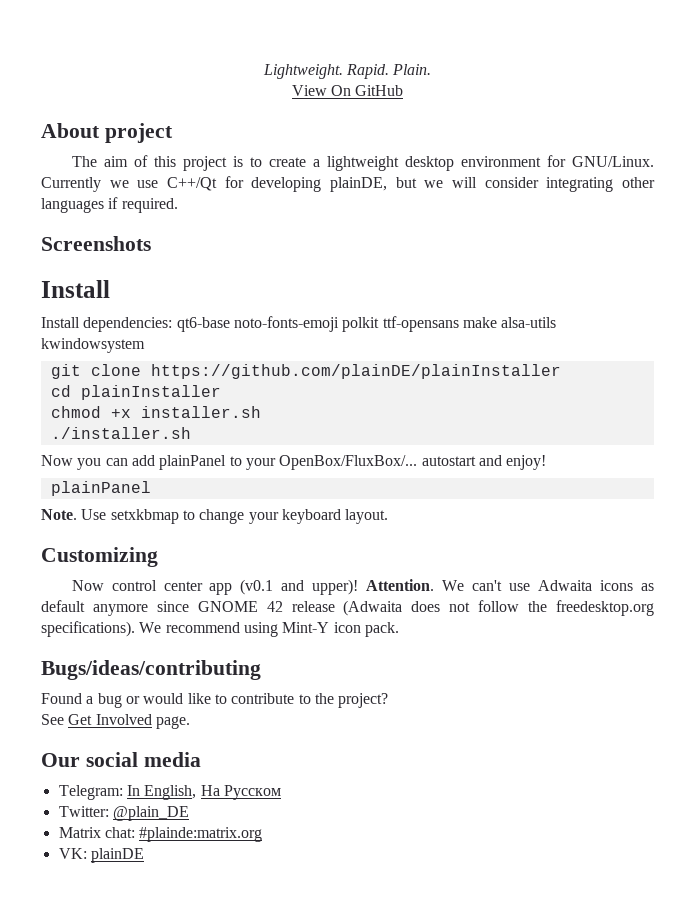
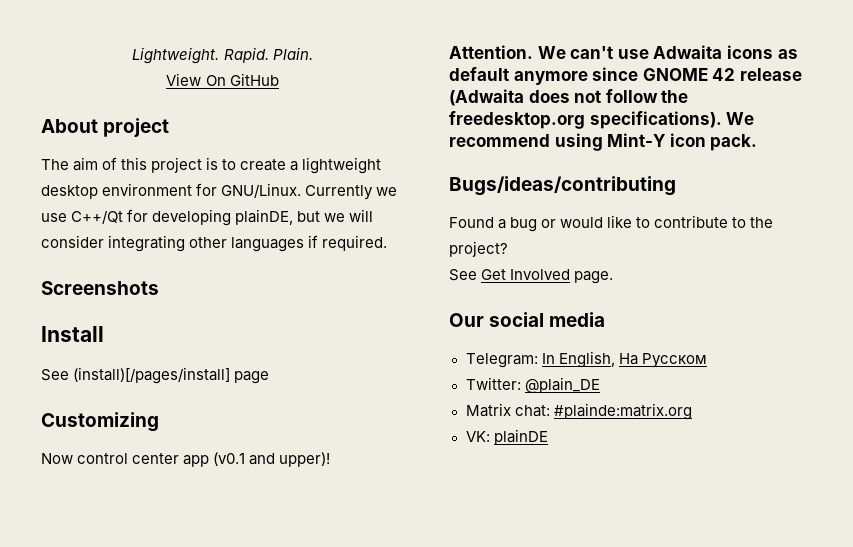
[41,316,557,332] [41,338,145,353] [50,364,561,379] [50,385,221,400] [50,406,261,418] [50,427,191,439] [41,455,547,470] [50,481,151,496] [41,509,389,524] Install dependencies: qt6-base noto-fonts-emoji polkit ttf-opensans make alsa-utils kwindowsystem // git clone https://github.com/plainDE/plainInstaller // cd plainInstaller // chmod +x installer.sh // ./installer.sh // Now you can add plainPanel to your OpenBox/FluxBox/... autostart and enjoy! // plainPanel // Note. Use setxkbmap to change your keyboard layout. -> [41,367,270,384] See (install)[/pages/install] page
(359, 587) none -> (331, 459) //

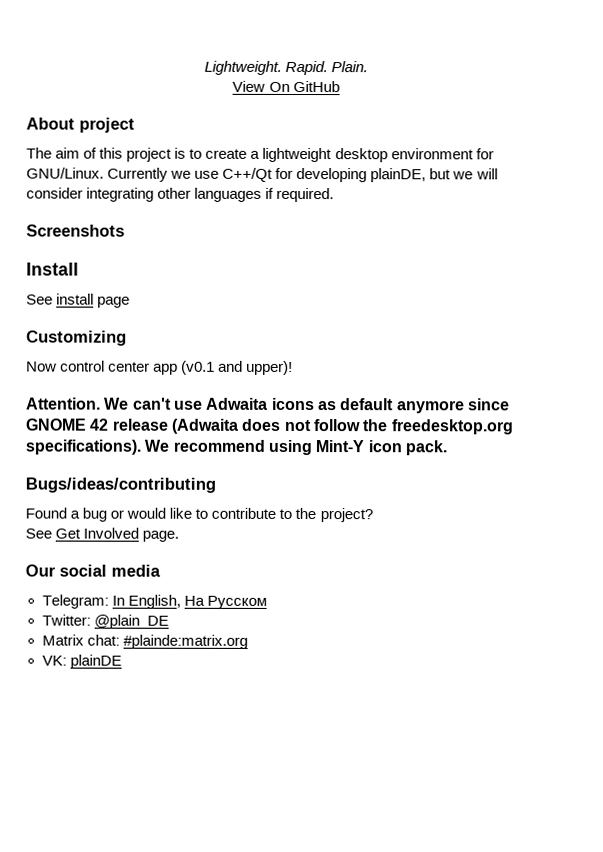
[73,367,231,384] (install)[/pages/install] -> [56,293,95,305] install

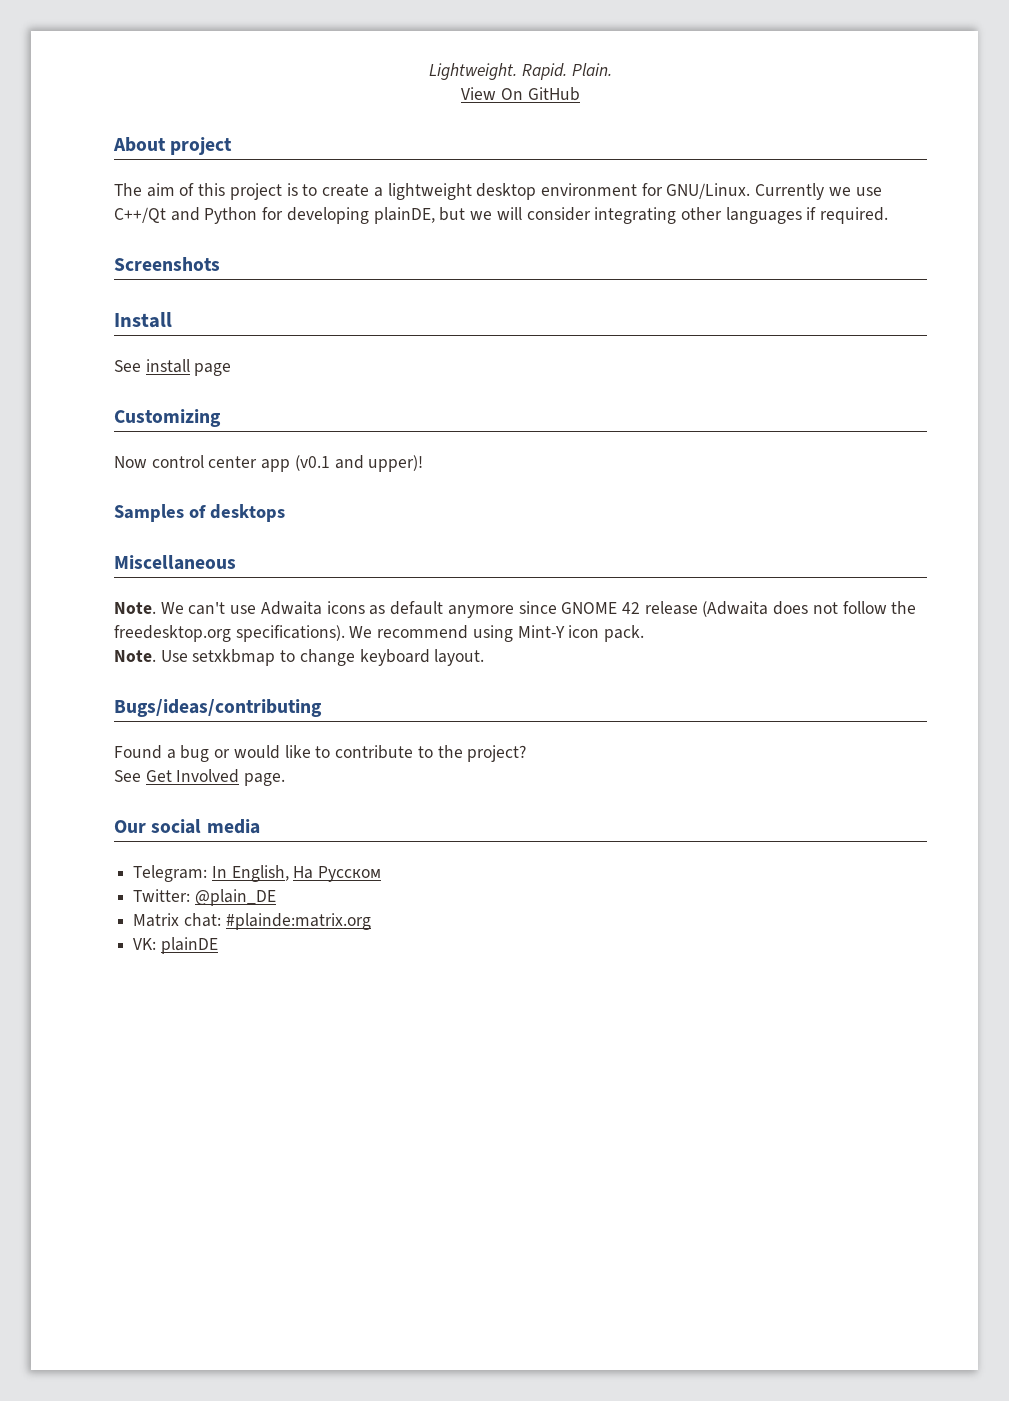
(274, 174) none -> [170,207,258,224] and Python
[26,397,101,410] Attention. -> [114,504,285,522] [114,555,236,570] [114,602,156,614] Samples of desktops // Miscellaneous // Note.
(447, 448) none -> [114,649,485,666] // Note. Use setxkbmap to change keyboard layout.

